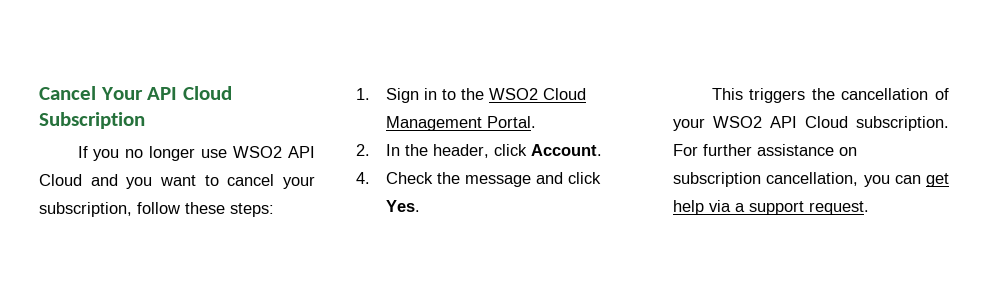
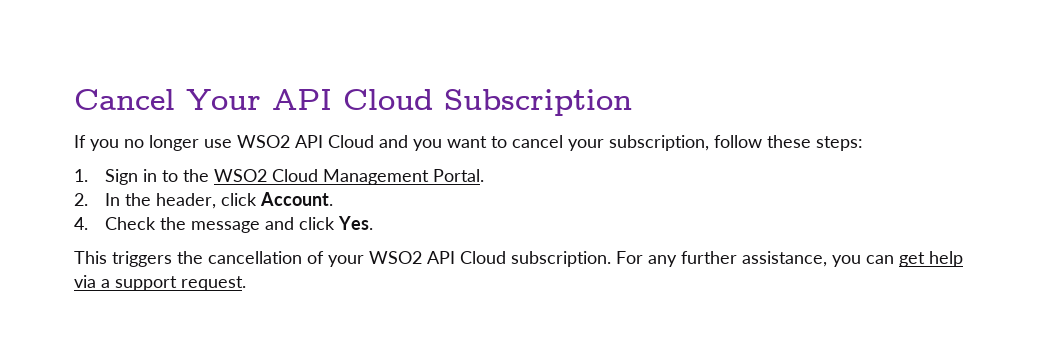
[703,144,857,156] [673,172,859,187] further assistance on subscription cancellation, -> [648,251,827,267] any further assistance,

